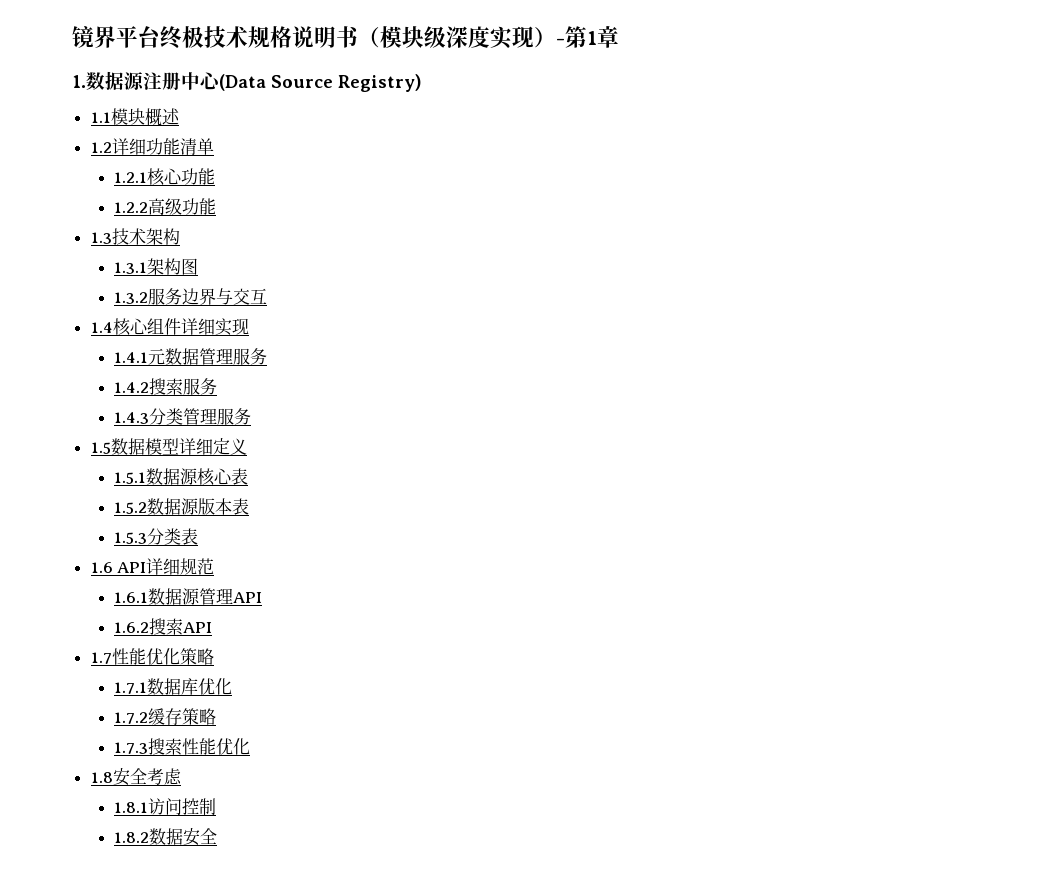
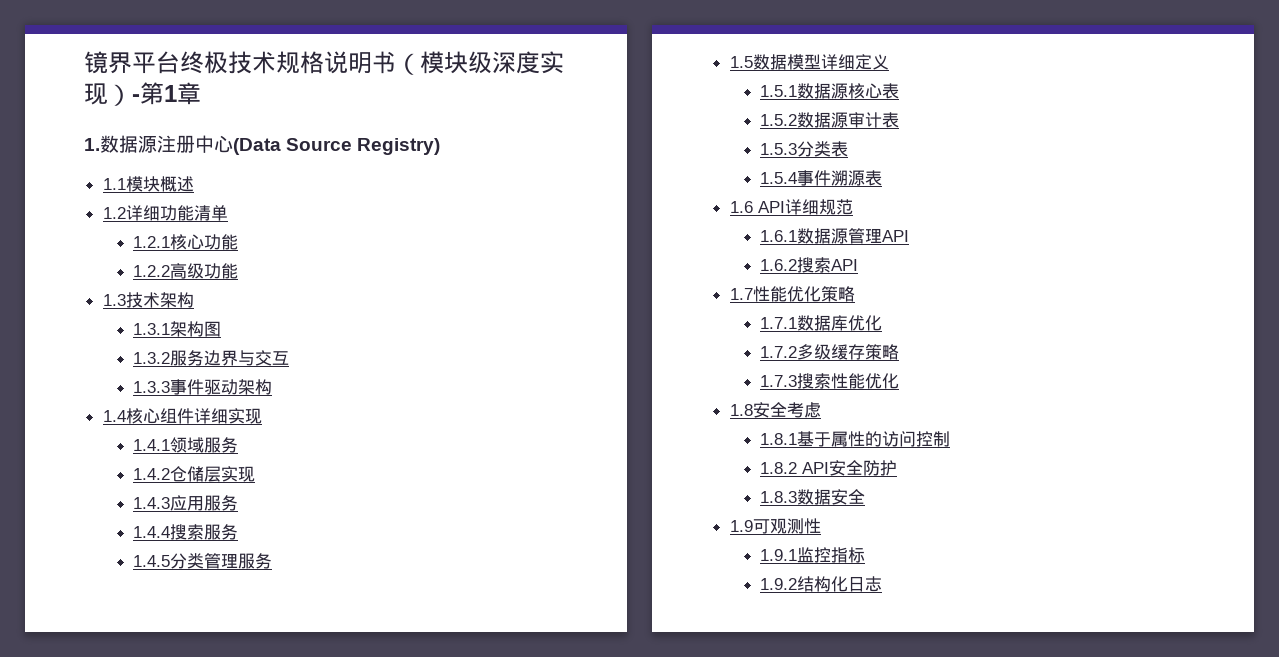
(268, 296) none -> [133,379,273,395] // 1.3.3事件驱动架构
[148,348,234,365] 元数据管理 -> [170,437,205,453] 领域
(150, 387) none -> [170,466,256,482] [133,495,239,511] [133,526,171,538] 仓储层实现 // 1.4.3应用服务 // 1.4.4
[114,412,150,424] 1.4.3 -> [133,555,171,567] 1.4.5
[198,498,233,515] 版本 -> [848,112,883,128] 审计
(199, 536) none -> [760,170,883,186] // 1.5.4事件溯源表
(149, 718) none -> [797,344,832,360] 多级
(149, 807) none -> [797,431,883,447] 基于属性的
[149,828,218,846] 数据安全 -> [802,460,898,476] [760,489,866,505] [729,518,821,534] [760,547,866,563] [760,576,883,592] API安全防护 // 1.8.3数据安全 // 1.9可观测性 // 1.9.1监控指标 // 1.9.2结构化日志

